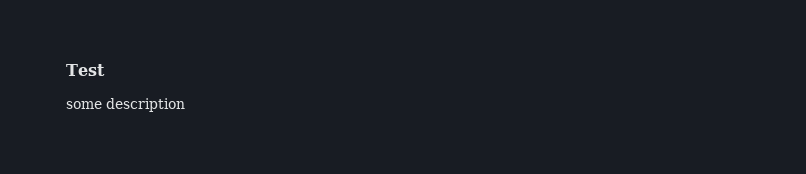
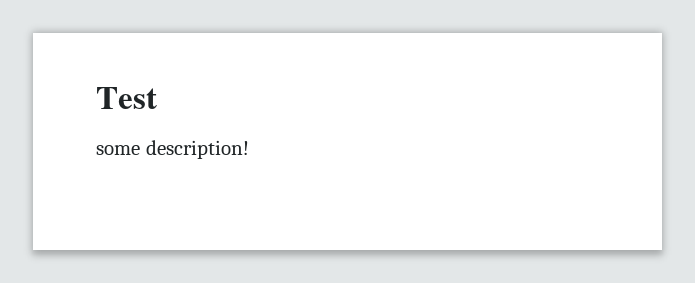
[106,98,185,112] description -> [145,140,249,159] description!

